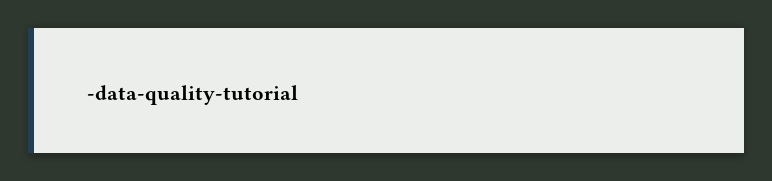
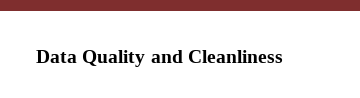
[87,85,298,105] -data-quality-tutorial -> [36,50,283,67] Data Quality and Cleanliness

